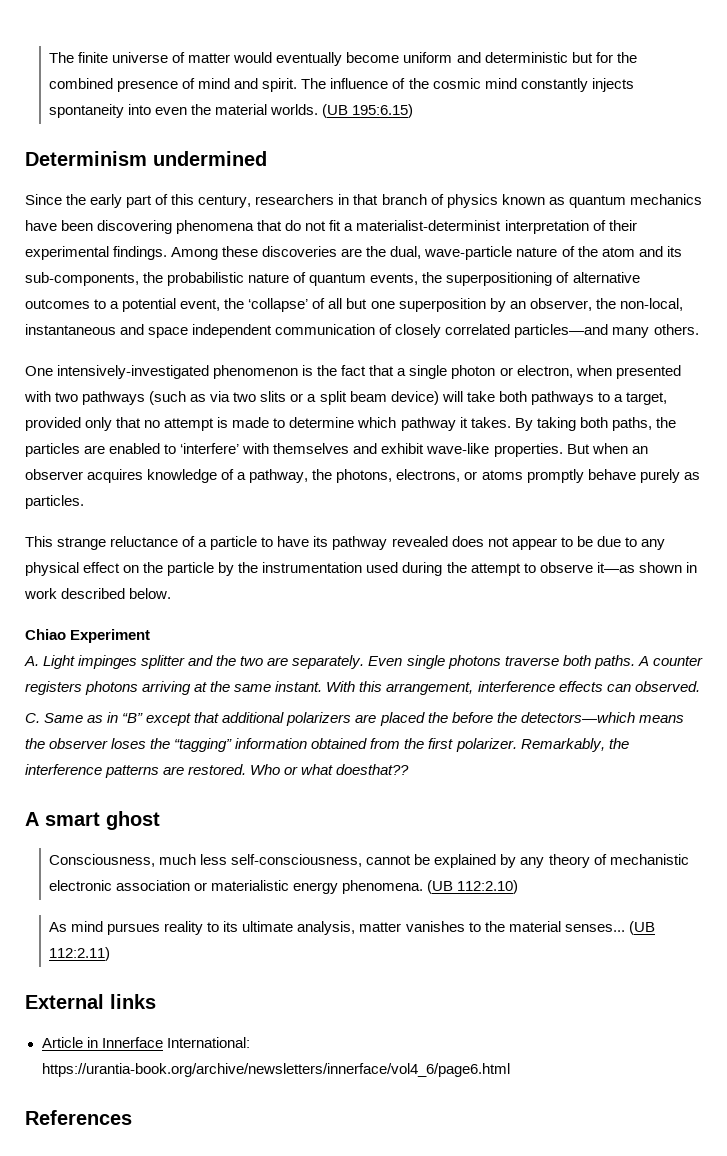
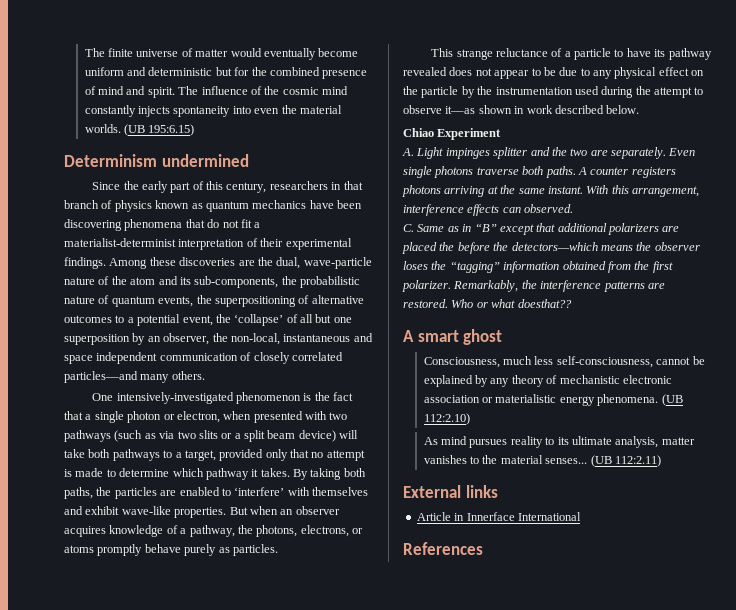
[166,1037,250,1048] [41,1063,510,1077] International: https://urantia-book.org/archive/newsletters/innerface/vol4_6/page6.html -> [517,512,581,521] International

